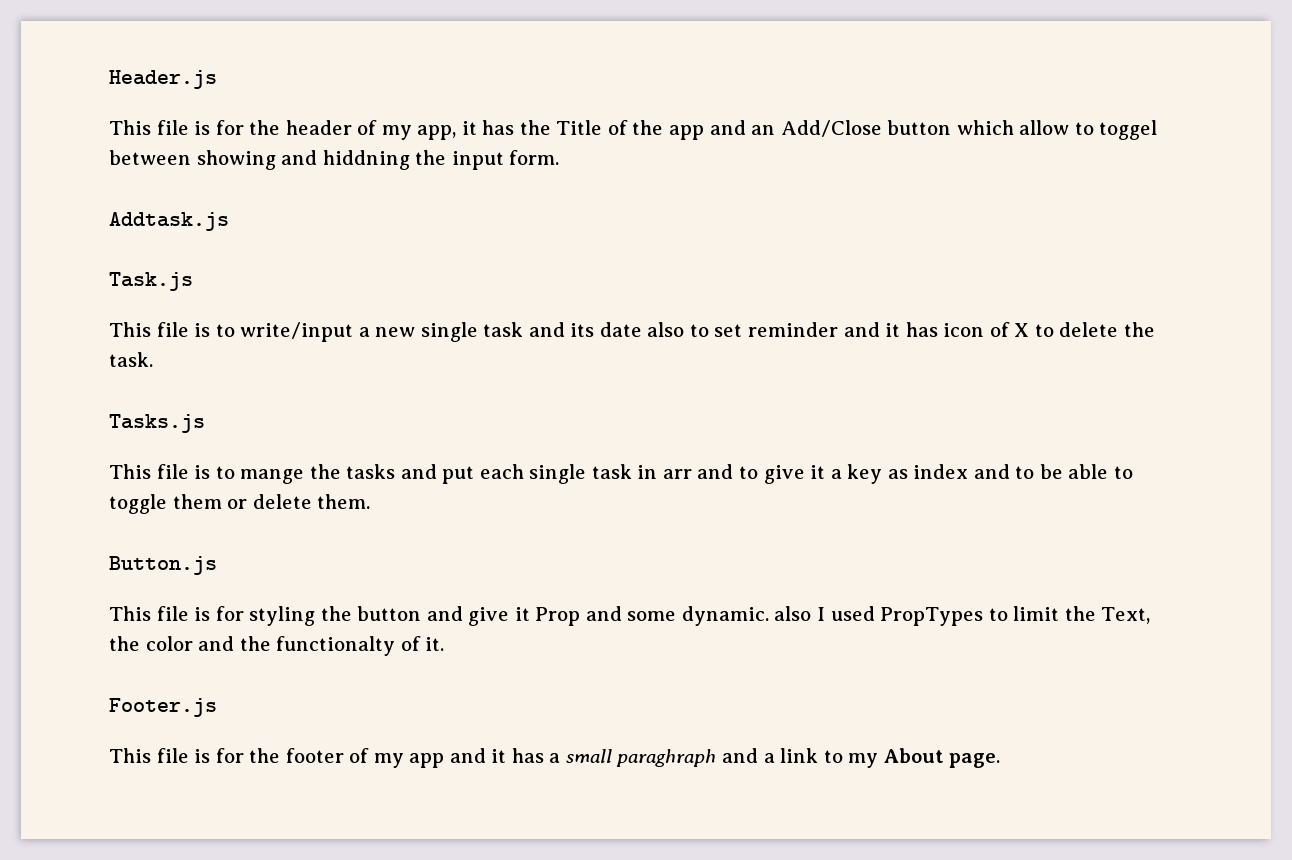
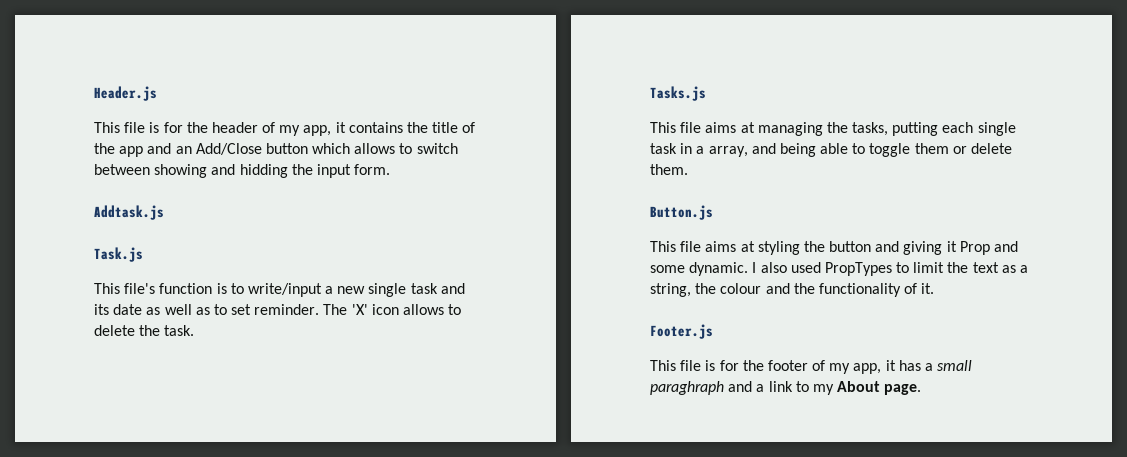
[482,120,603,135] has the Title -> [348,122,459,133] contains the title
[1019,120,1158,140] allow to toggel -> [354,143,458,154] allows to switch
[322,150,410,170] hiddning -> [239,164,288,178] hidding
[156,322,189,337] file -> [124,283,213,294] file's function
[647,322,1030,337] also to set reminder and it has icon of X -> [146,304,445,315] as well as to set reminder. The 'X' icon allows
[194,464,1063,484] is to mange the tasks and put each single task in arr and to give it a key as index and to be -> [705,122,1016,136] [650,143,816,157] aims at managing the tasks, putting each single task in a array, and being
[194,606,244,621] is for -> [705,241,755,252] aims at
[468,607,510,626] give -> [903,241,943,255] giving
[774,606,826,621] also I -> [752,262,787,273] I also
[1101,607,1151,624] [109,636,193,651] Text, the color -> [972,262,1029,273] [650,283,762,297] text as a string, the colour
[276,636,396,656] functionalty -> [818,283,901,297] functionality
[409,748,486,768] app and -> [853,363,882,374] app,

